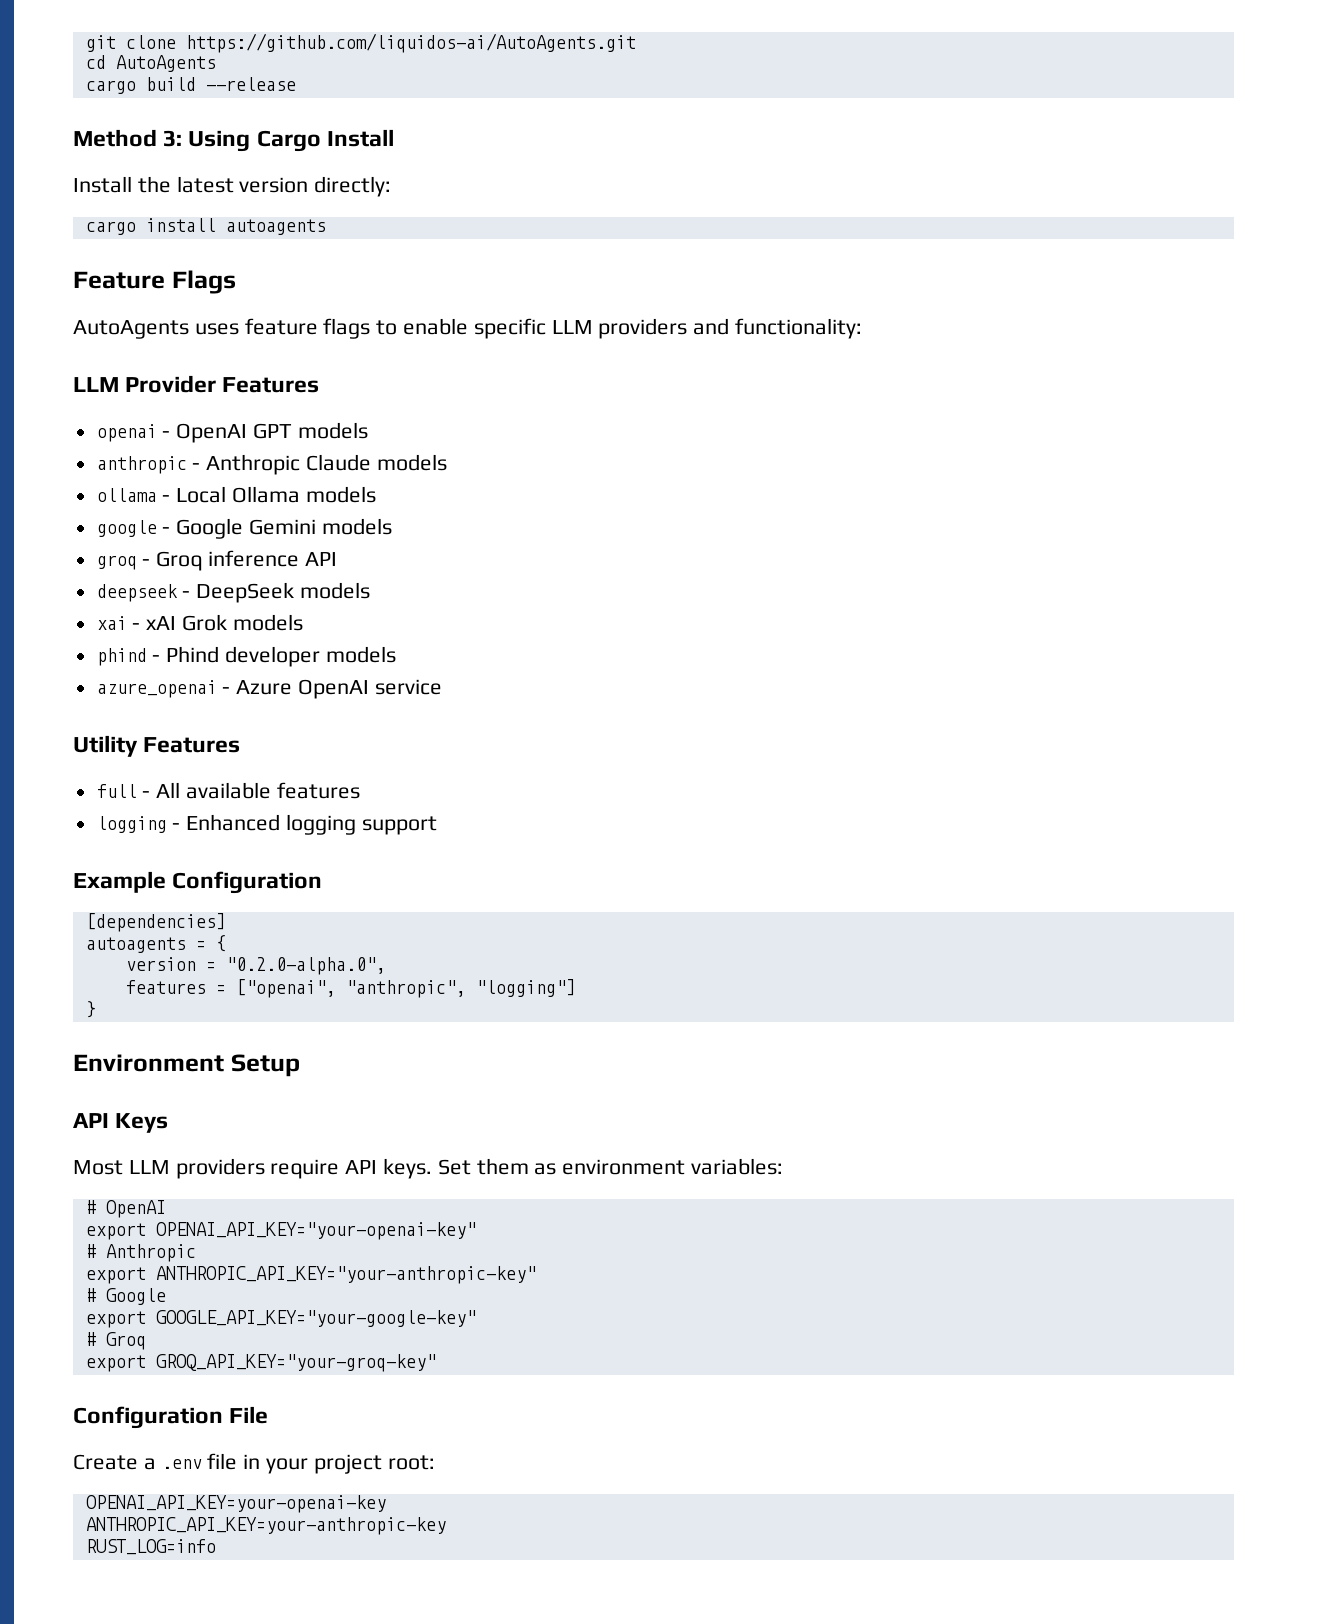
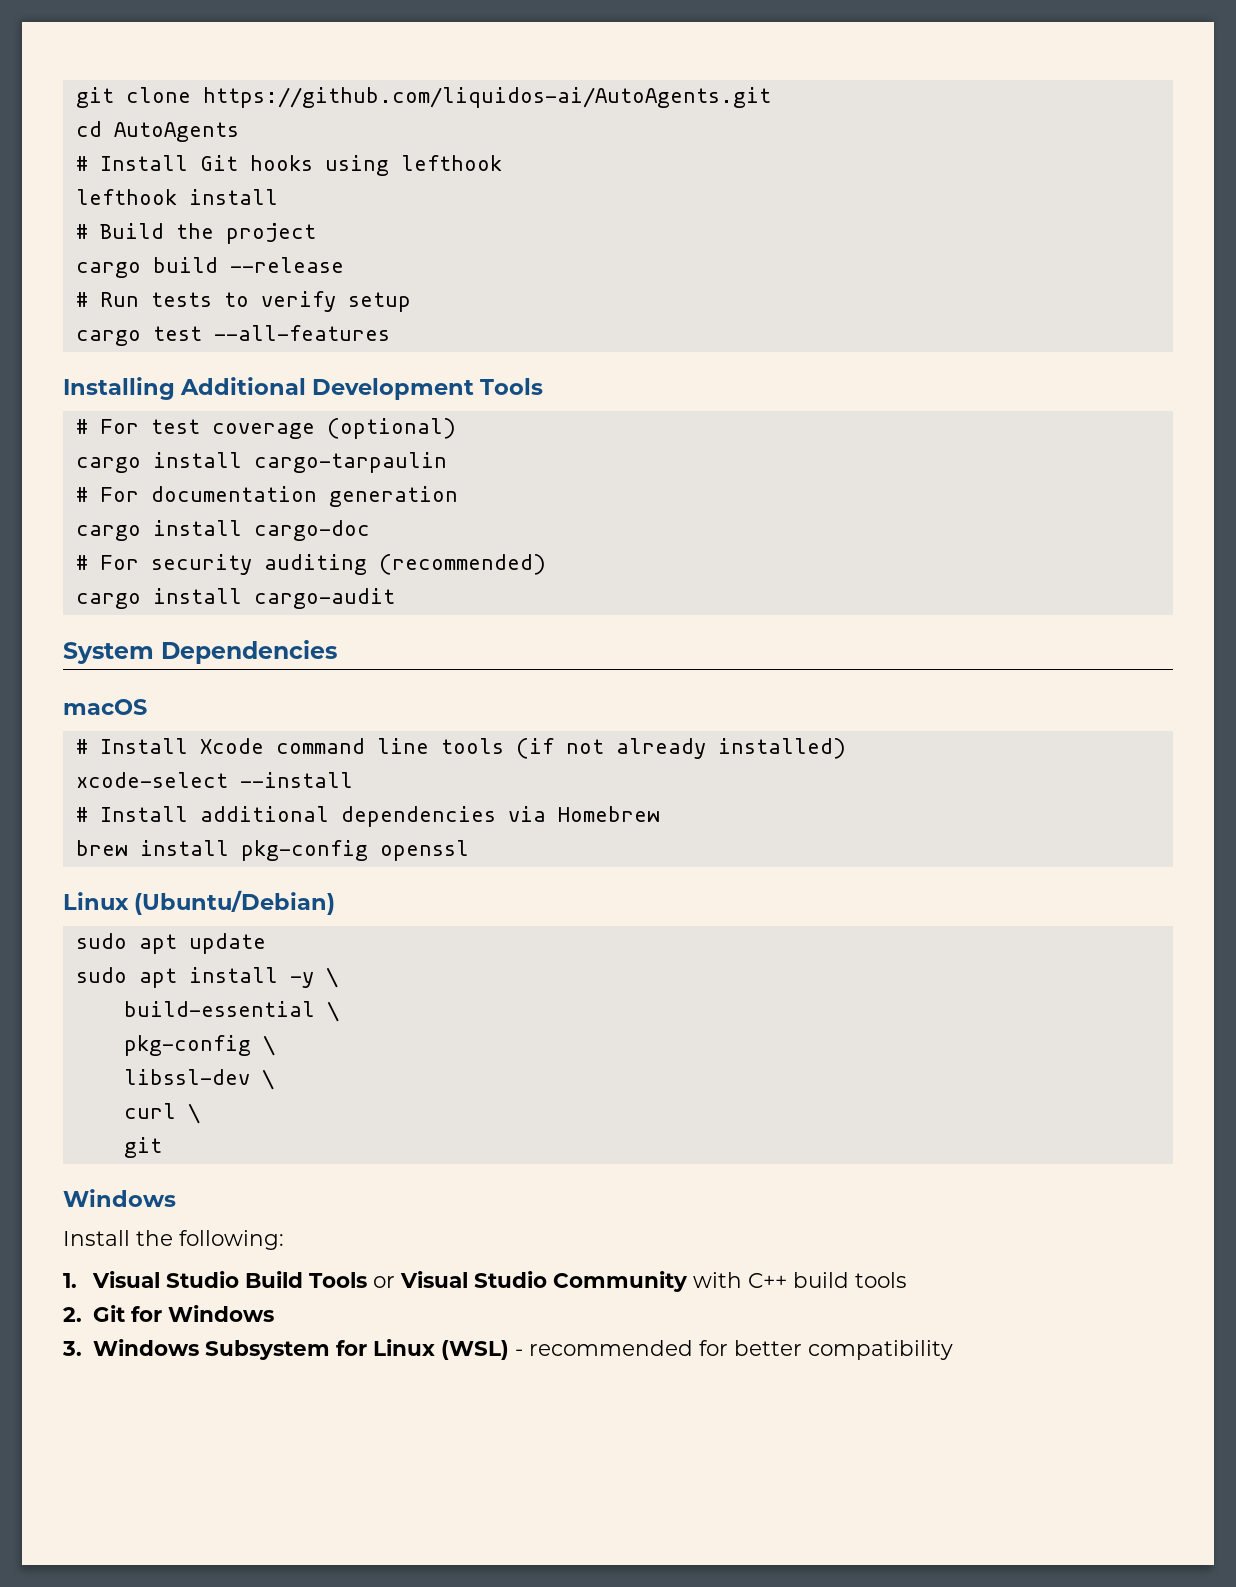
[85,77,296,94] [73,129,394,152] [73,176,392,197] [85,218,326,235] [73,270,236,294] [73,318,863,339] [73,375,320,393] [96,422,368,443] [96,454,447,475] [96,486,376,503] [96,518,392,539] [96,550,337,571] [96,582,371,603] [96,614,303,631] [96,646,396,667] [96,679,442,699] [73,735,241,757] [96,782,360,799] [96,814,437,835] [73,871,323,894] [85,913,226,932] [85,935,226,953] [125,957,386,975] [125,979,576,998] [85,1001,96,1018] [73,1054,300,1077] [73,1113,169,1133] [73,1158,784,1179] [85,1200,166,1218] [85,1222,476,1240] [85,1244,196,1262] [85,1266,536,1284] [85,1288,166,1305] [85,1310,476,1328] [85,1332,146,1350] [85,1354,436,1372] [73,1406,269,1429] [73,1453,435,1474] [85,1495,386,1513] [85,1517,446,1535] [85,1539,216,1555] cargo build --release // Method 3: Using Cargo Install // Install the latest version directly: // cargo install autoagents // Feature Flags // AutoAgents uses feature flags to enable specific LLM providers and functionality: // LLM Provider Features // openai - OpenAI GPT models // anthropic - Anthropic Claude models // ollama - Local Ollama models // google - Google Gemini models // groq - Groq inference API // deepseek - DeepSeek models // xai - xAI Grok models // phind - Phind developer models // azure_openai - Azure OpenAI service // Utility Features // full - All available features // logging - Enhanced logging support // Example Configuration // [dependencies] // autoagents = { // version = "0.2.0-alpha.0", // features = ["openai", "anthropic", "logging"] // } // Environment Setup // API Keys // Most LLM providers require API keys. Set them as environment variables: // # OpenAI // export OPENAI_API_KEY="your-openai-key" // # Anthropic // export ANTHROPIC_API_KEY="your-anthropic-key" // # Google // export GOOGLE_API_KEY="your-google-key" // # Groq // export GROQ_API_KEY="your-groq-key" // Configuration File // Create a .env file in your project root: // OPENAI_API_KEY=your-openai-key // ANTHROPIC_API_KEY=your-anthropic-key // RUST_LOG=info -> [75,155,502,176] [75,189,278,205] [75,223,316,244] [75,257,344,278] [75,291,411,312] [75,325,390,346] [63,377,544,400] [75,418,456,439] [75,452,447,473] [75,486,458,507] [75,520,370,541] [75,554,546,575] [75,588,395,609] [63,640,337,664] [63,699,147,715] [75,738,846,759] [75,772,353,788] [75,806,660,827] [75,840,469,861] [63,890,336,915] [75,933,266,954] [75,967,338,988] [123,1001,339,1022] [123,1035,275,1056] [123,1069,274,1090] [123,1103,200,1124] [123,1137,162,1158] [63,1189,176,1207] [63,1230,284,1250] [63,1271,907,1292] [63,1305,274,1322] [62,1339,953,1360] # Install Git hooks using lefthook // lefthook install // # Build the project // cargo build --release // # Run tests to verify setup // cargo test --all-features // Installing Additional Development Tools // # For test coverage (optional) // cargo install cargo-tarpaulin // # For documentation generation // cargo install cargo-doc // # For security auditing (recommended) // cargo install cargo-audit // System Dependencies // macOS // # Install Xcode command line tools (if not already installed) // xcode-select --install // # Install additional dependencies via Homebrew // brew install pkg-config openssl // Linux (Ubuntu/Debian) // sudo apt update // sudo apt install -y \ // build-essential \ // pkg-config \ // libssl-dev \ // curl \ // git // Windows // Install the following: // 1. Visual Studio Build Tools or Visual Studio Community with C++ build tools // 2. Git for Windows // 3. Windows Subsystem for Linux (WSL) - recommended for better compatibility

